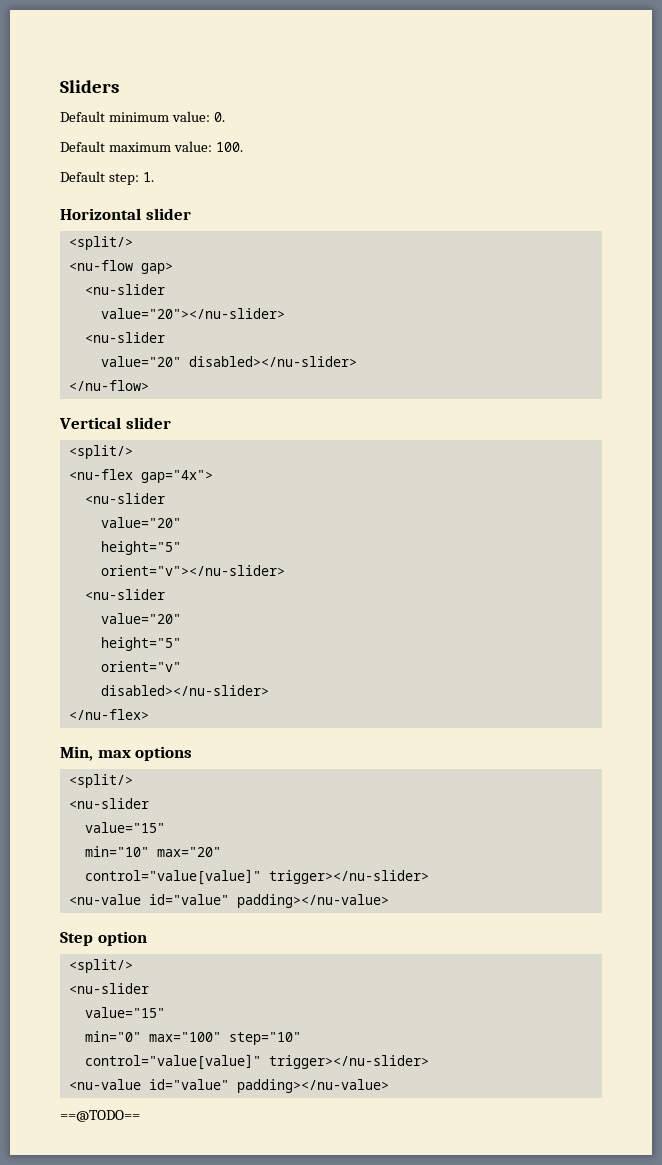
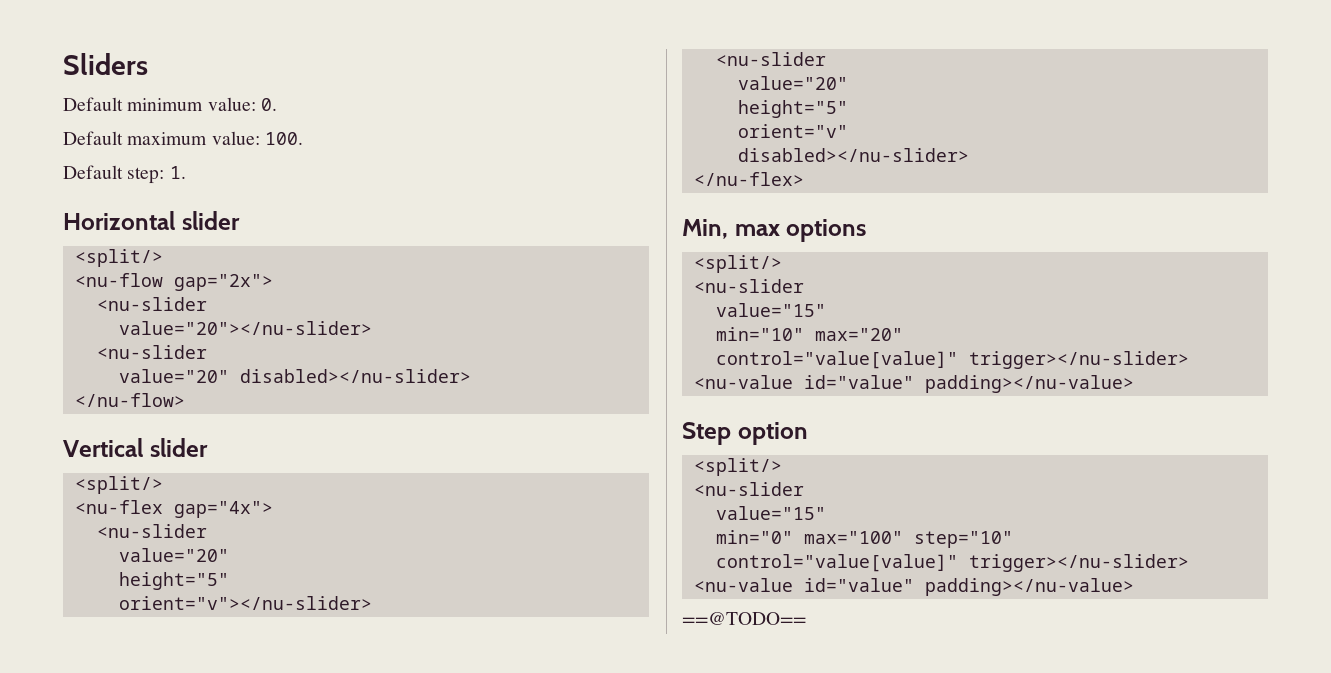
[140,262,173,274] gap> -> [173,274,273,291] gap="2x">

